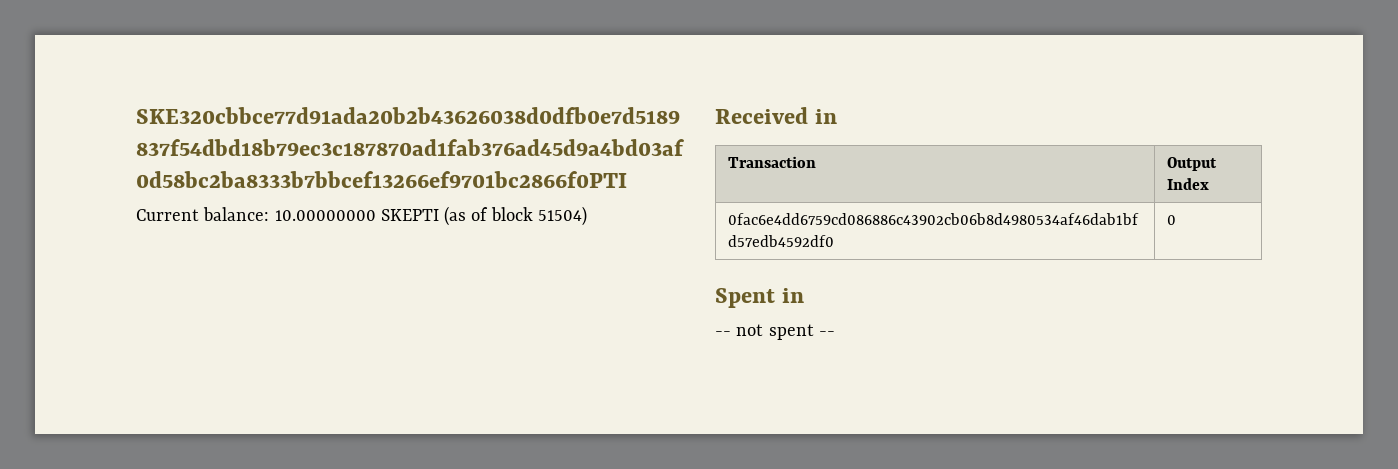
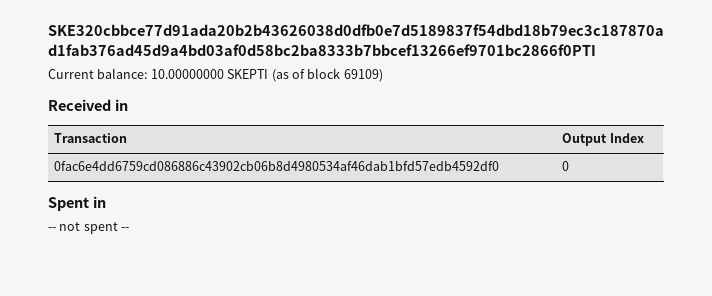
[537,206,587,226] 51504) -> [343,69,383,82] 69109)

